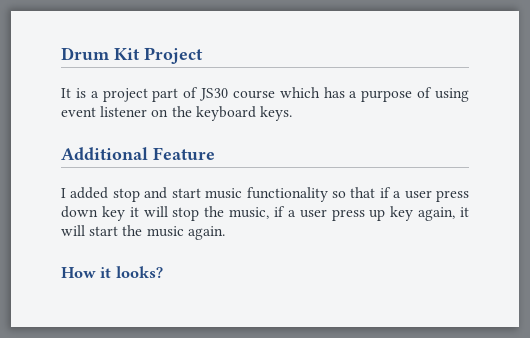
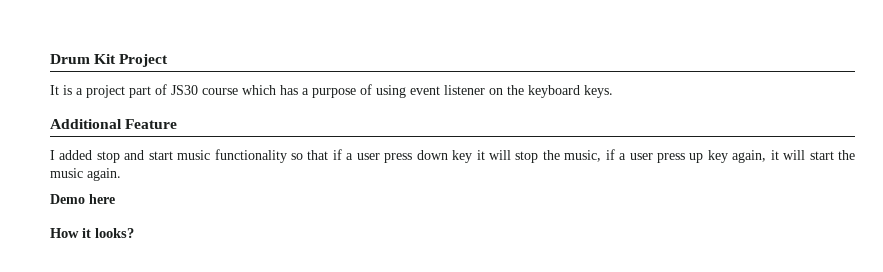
(225, 233) none -> [50,194,115,204] // Demo here

